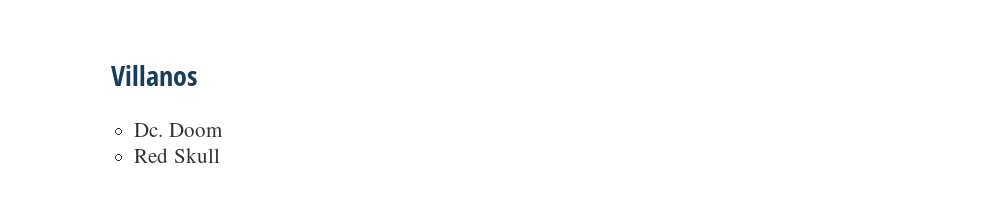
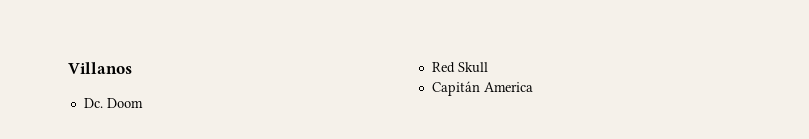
(220, 155) none -> [431,81,533,96] // Capitán America

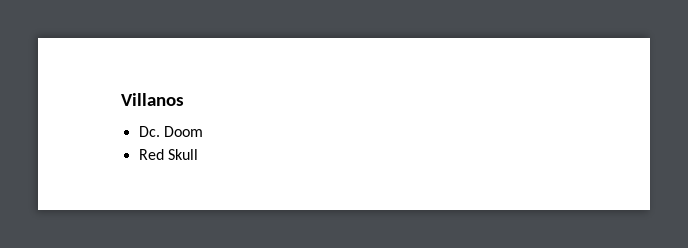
[431,81,533,96] // Capitán America -> (198, 154) none

